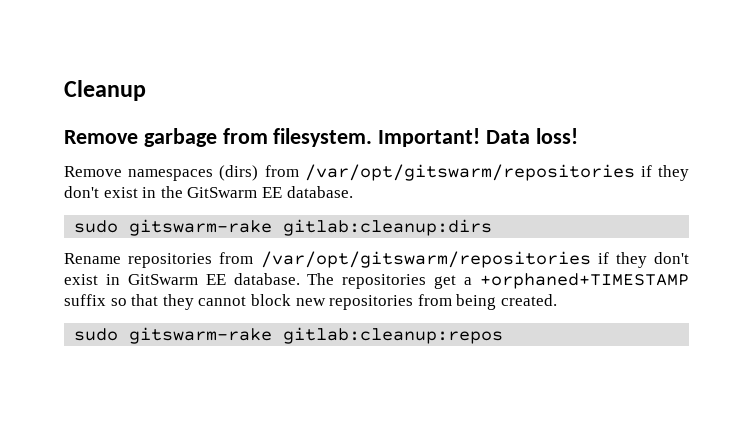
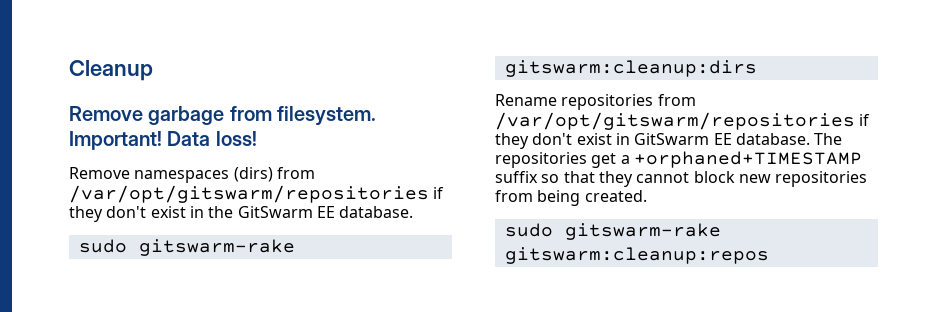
[283,219,493,236] gitlab:cleanup:dirs -> [504,60,757,77] gitswarm:cleanup:dirs
[283,327,504,344] gitlab:cleanup:repos -> [504,247,769,264] gitswarm:cleanup:repos

